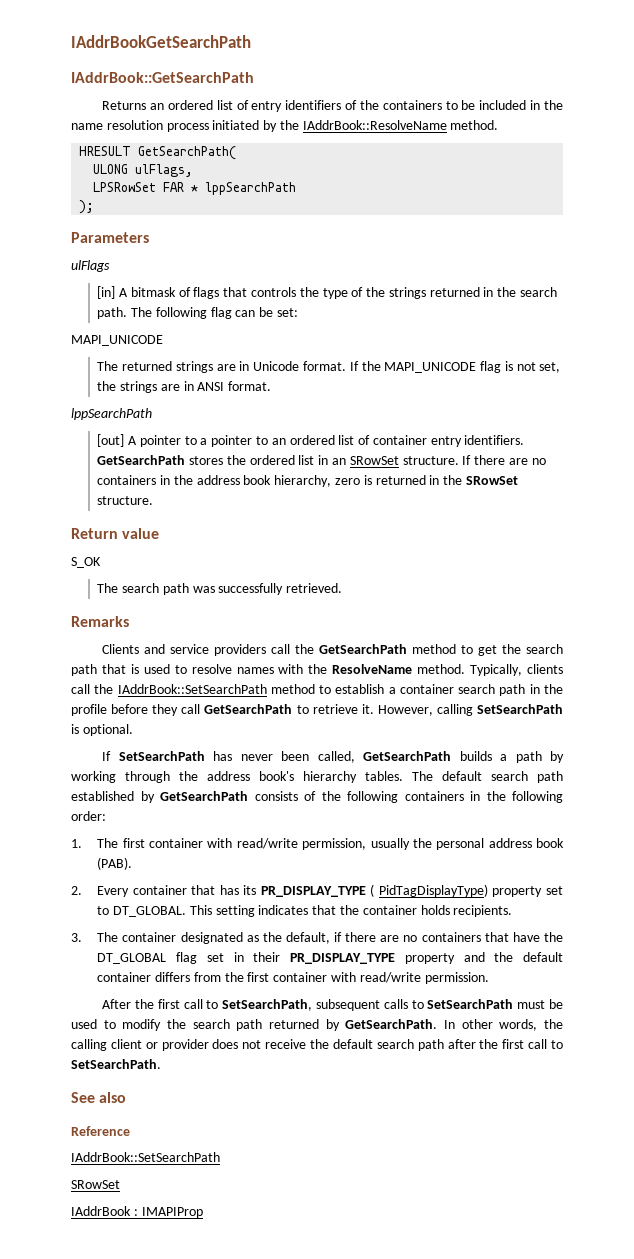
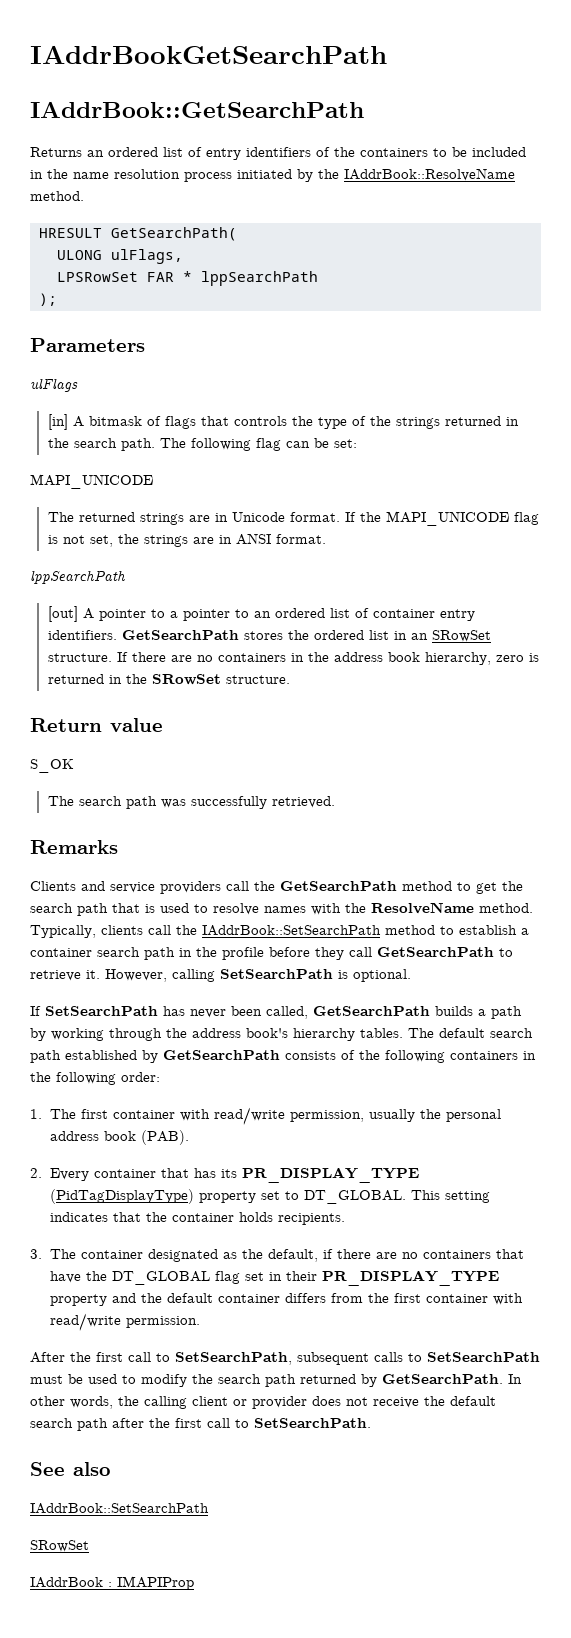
[370,884,488,897] ( PidTagDisplayType) -> [49,1189,194,1204] (PidTagDisplayType)
[71,1126,130,1136] // Reference -> (111, 1469) none

